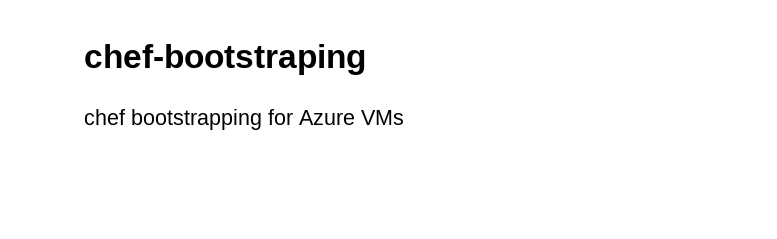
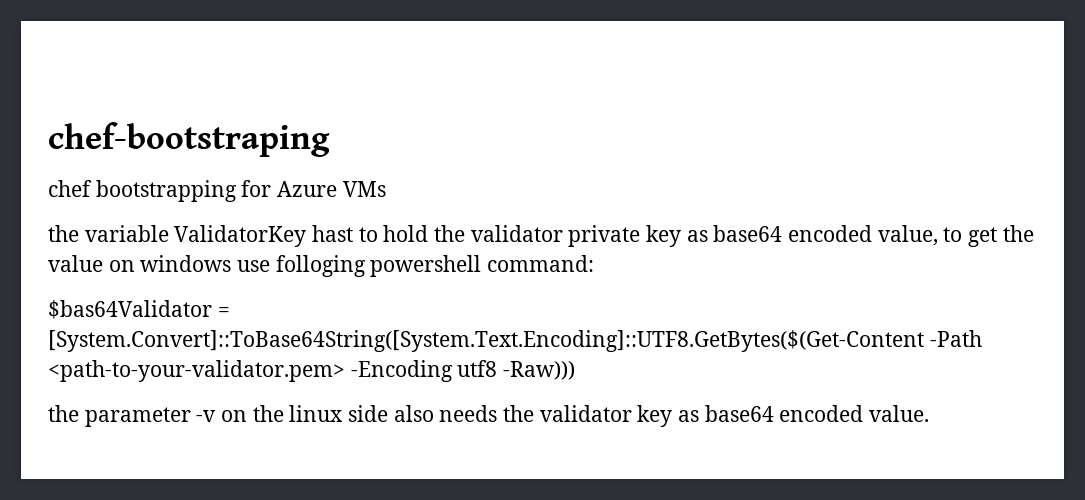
(405, 117) none -> [48,225,1034,247] [48,255,595,277] [48,300,230,319] [48,330,982,352] [48,360,576,382] [48,405,930,427] // the variable ValidatorKey hast to hold the validator private key as base64 encoded value, to get the value on windows use folloging powershell command: // $bas64Validator = [System.Convert]::ToBase64String([System.Text.Encoding]::UTF8.GetBytes($(Get-Content -Path <path-to-your-validator.pem> -Encoding utf8 -Raw))) // the parameter -v on the linux side also needs the validator key as base64 encoded value.

